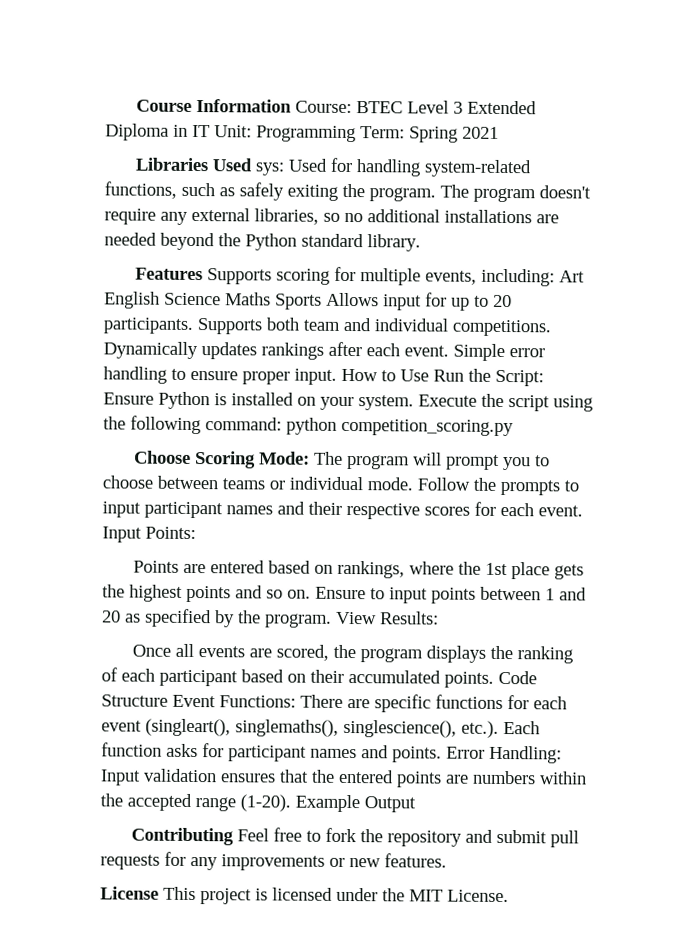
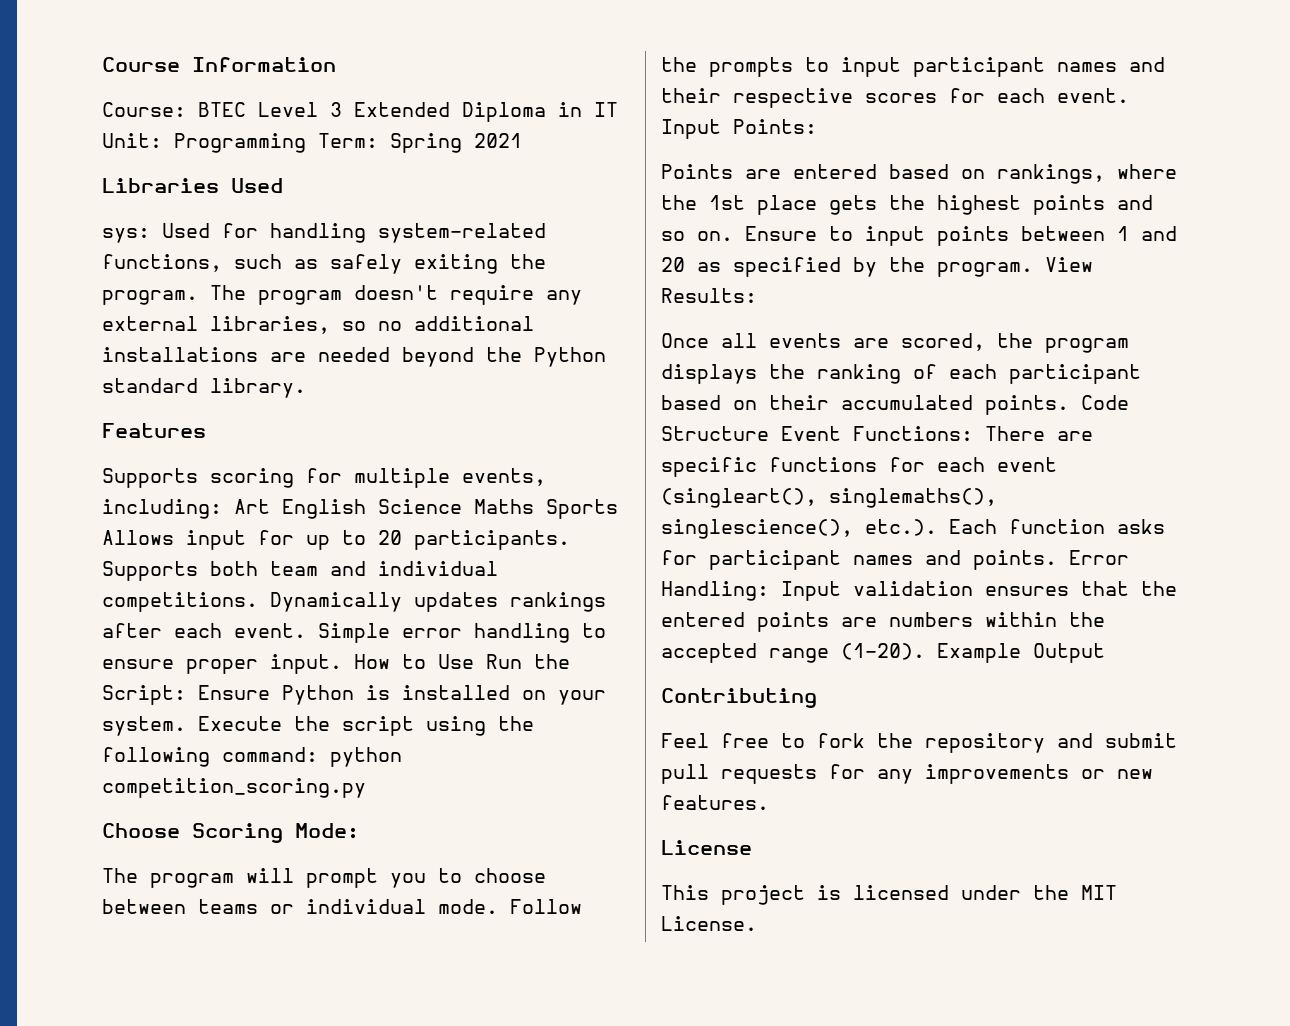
(293, 106) none -> (336, 64) //
(254, 165) none -> (283, 185) //
(204, 274) none -> (206, 430) //
(311, 458) none -> (359, 831) //
(235, 836) none -> (817, 698) //
(159, 893) none -> (752, 847) //

